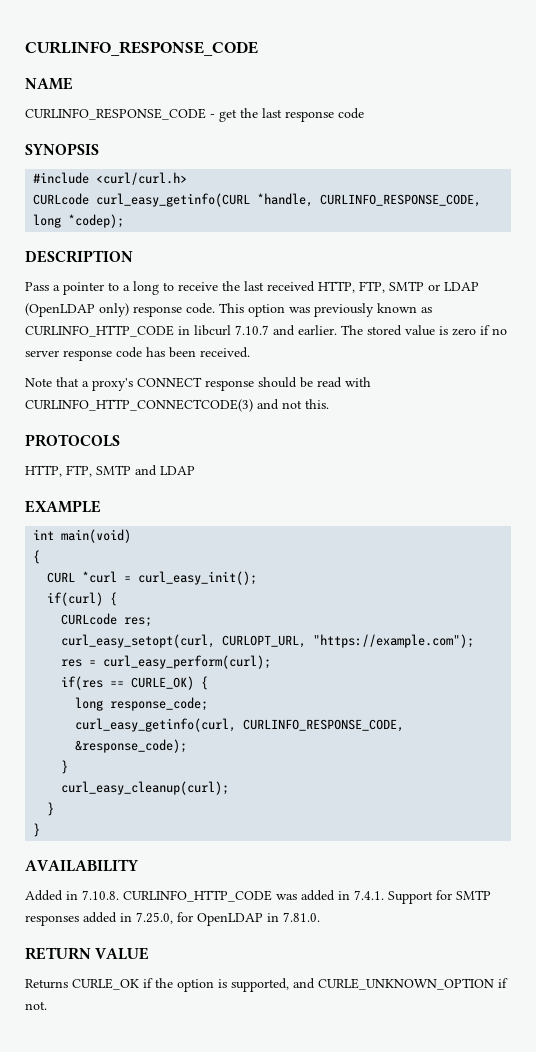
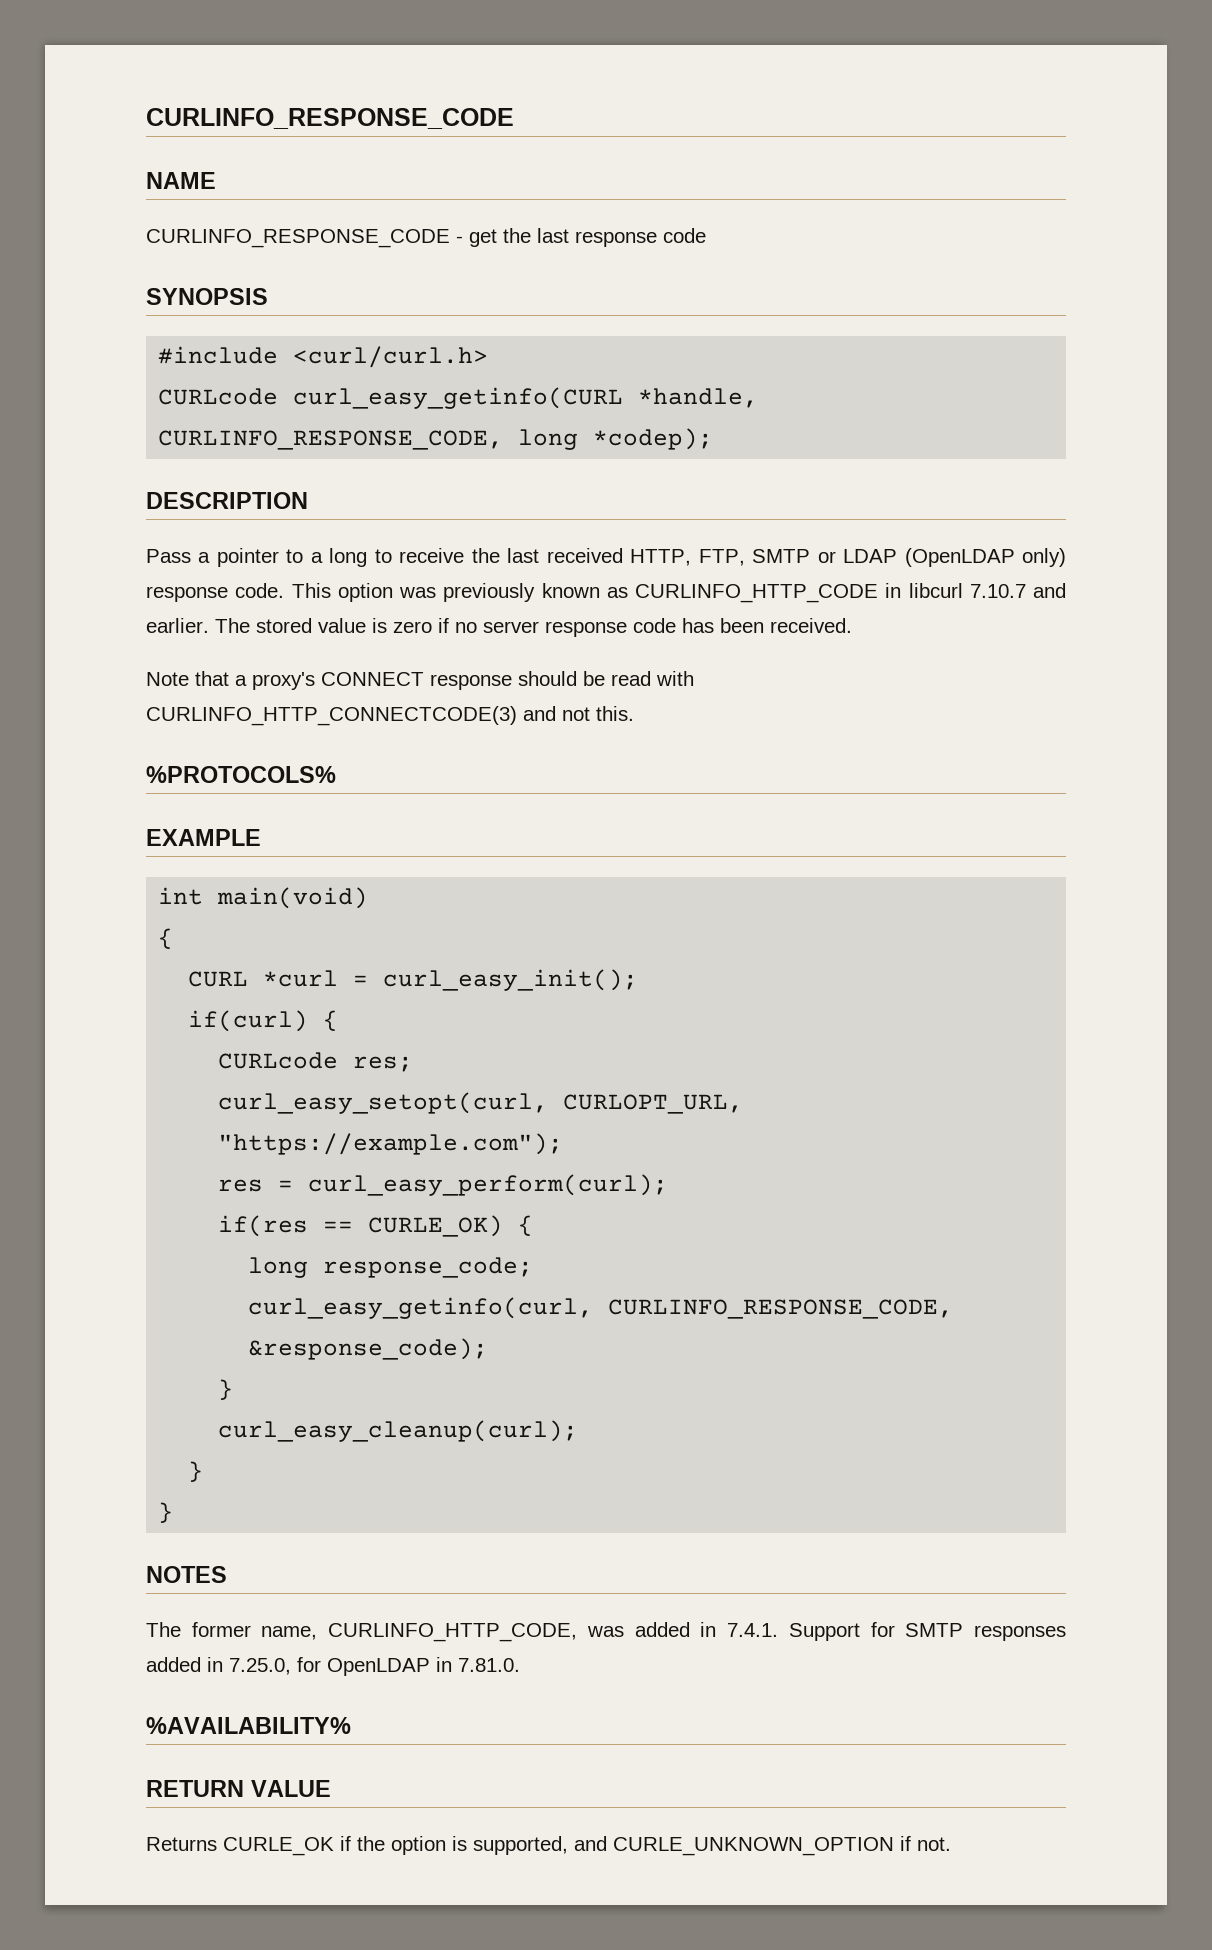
[25,434,120,447] [25,465,195,477] PROTOCOLS // HTTP, FTP, SMTP and LDAP -> [146,766,336,783] %PROTOCOLS%
[25,859,138,872] [25,890,272,902] AVAILABILITY // Added in 7.10.8. CURLINFO_HTTP_CODE -> [146,1566,227,1583] [146,1622,578,1642] NOTES // The former name, CURLINFO_HTTP_CODE,
(320, 917) none -> [146,1717,351,1734] // %AVAILABILITY%

